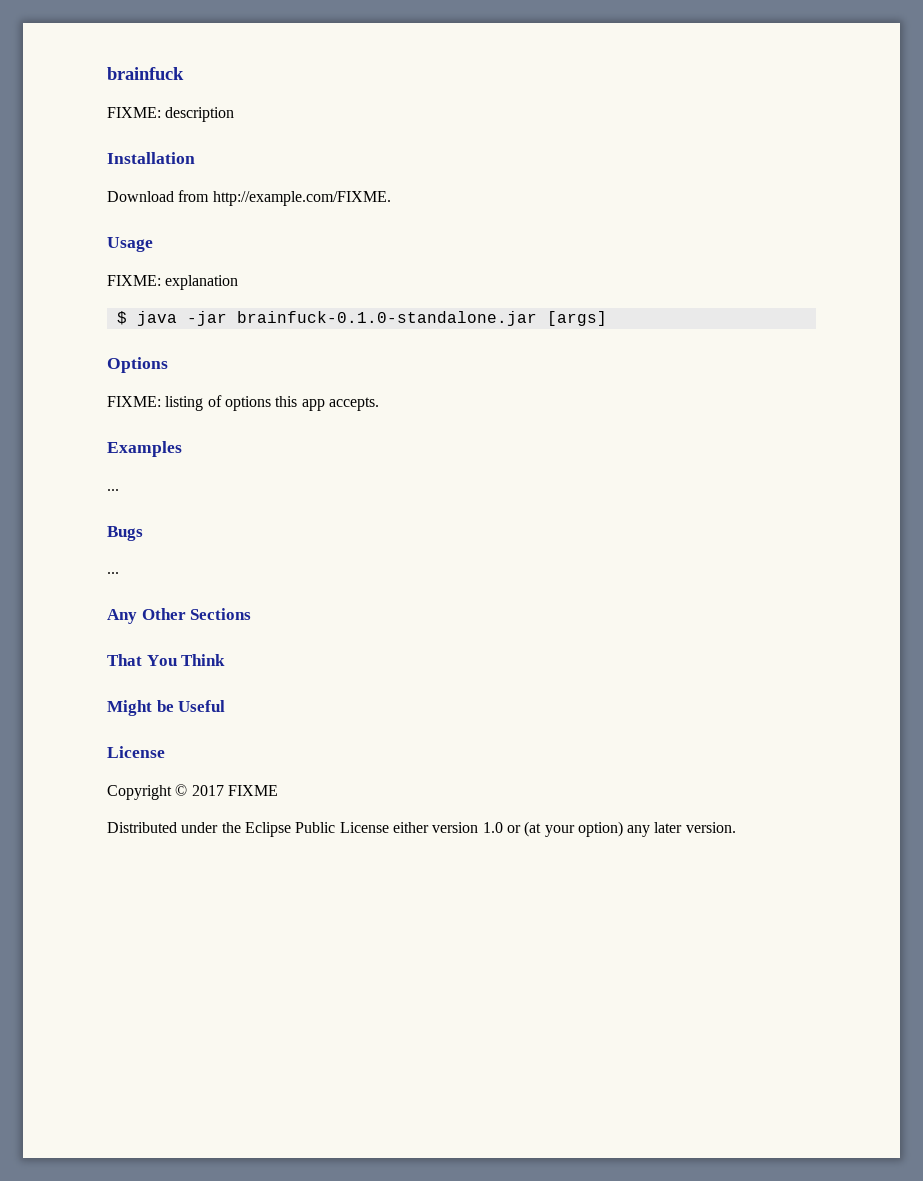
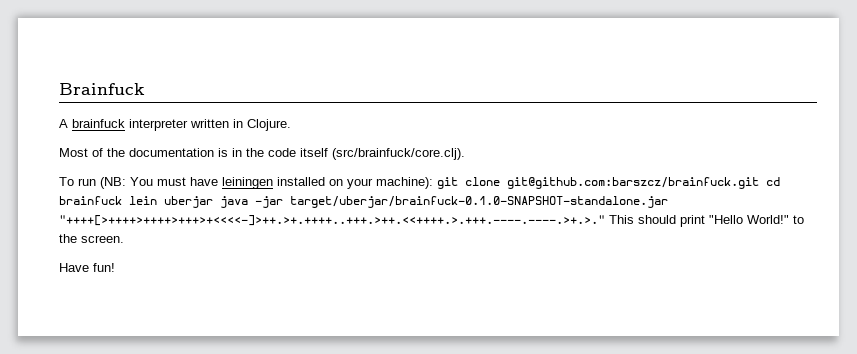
[107,67,184,80] [107,107,235,122] [107,152,195,164] [107,190,391,206] [107,237,153,252] [107,275,239,290] [116,311,607,326] [107,357,168,373] [107,395,379,411] [107,441,182,457] [107,489,119,491] [107,526,143,541] [107,572,119,574] [107,608,252,624] [107,654,226,666] [107,700,226,716] [107,746,165,758] [107,784,278,800] [107,821,736,837] brainfuck // FIXME: description // Installation // Download from http://example.com/FIXME. // Usage // FIXME: explanation // $ java -jar brainfuck-0.1.0-standalone.jar [args] // Options // FIXME: listing of options this app accepts. // Examples // ... // Bugs // ... // Any Other Sections // That You Think // Might be Useful // License // Copyright © 2017 FIXME // Distributed under the Eclipse Public License either version 1.0 or (at your option) any later version. -> [59,83,145,95] [59,119,291,131] [59,148,465,160] [59,177,780,189] [59,196,668,208] [59,215,804,227] [59,234,124,243] [59,263,115,272] Brainfuck // A brainfuck interpreter written in Clojure. // Most of the documentation is in the code itself (src/brainfuck/core.clj). // To run (NB: You must have leiningen installed on your machine): git clone git@github.com:barszcz/brainfuck.git cd brainfuck lein uberjar java -jar target/uberjar/brainfuck-0.1.0-SNAPSHOT-standalone.jar "++++[>++++>++++>+++>+<<<<-]>++.>+.++++..+++.>++.<<++++.>.+++.----.----.>+.>." This should print "Hello World!" to the screen. // Have fun!

